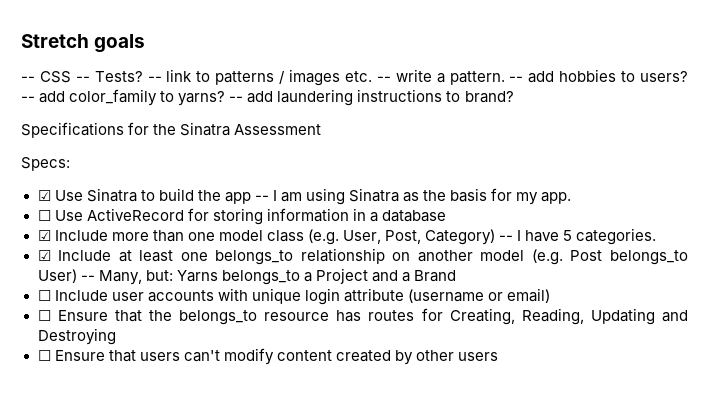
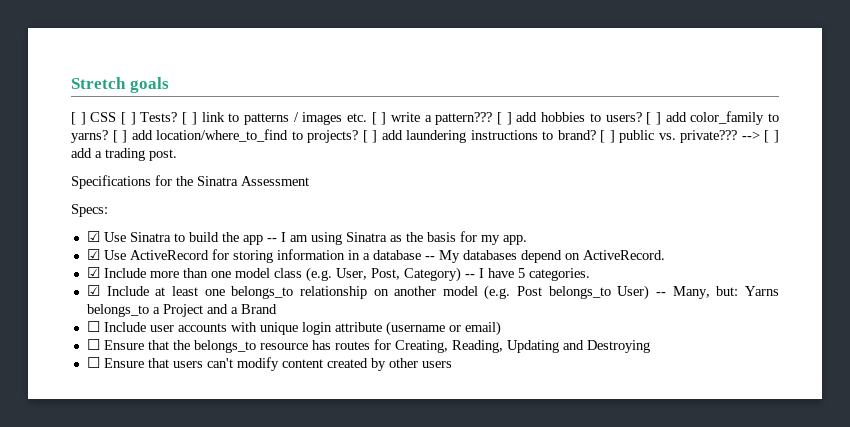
[21,71,162,83] -- CSS -- Tests? -- -> [71,112,197,125] [ ] CSS [ ] Tests? [ ]
[376,69,524,85] -- write a pattern. -- -> [371,112,512,125] [ ] write a pattern??? [ ]
[21,96,35,102] -- -> [646,112,661,125] [ ]
[229,96,244,102] -- -> [112,129,378,143] [ ] add location/where_to_find to projects? [ ]
(514, 97) none -> [600,130,779,143] [71,148,177,161] [ ] public vs. private??? --> [ ] add a trading post.
[37,210,51,221] ☐ -> [86,249,100,260] ☑
(446, 216) none -> [424,250,665,263] -- My databases depend on ActiveRecord.

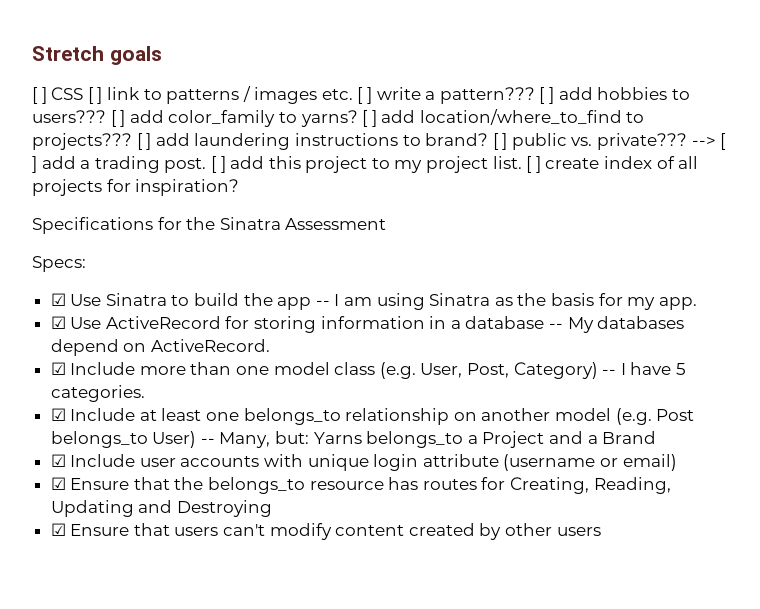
[140,112,197,125] Tests? [ ] -> (103, 95) none
[605,112,642,122] users? -> [32,110,106,123] users???
[307,130,359,143] projects? -> [32,133,132,150] projects???
(177, 155) none -> [210,156,699,173] [32,179,240,196] [ ] add this project to my project list. [ ] create index of all projects for inspiration?
[86,321,100,332] ☐ -> [50,454,66,467] ☑
[86,339,100,350] ☐ -> [50,477,66,490] ☑
[86,357,100,368] ☐ -> [50,523,66,536] ☑

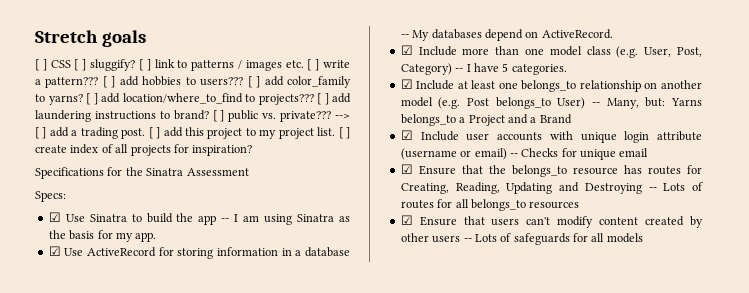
(103, 95) none -> [90,59,151,71] sluggify? [ ]
(677, 462) none -> [509,148,649,160] -- Checks for unique email
(272, 508) none -> [648,182,703,191] [400,199,580,211] -- Lots of routes for all belongs_to resources
(601, 531) none -> [463,233,643,245] -- Lots of safeguards for all models

